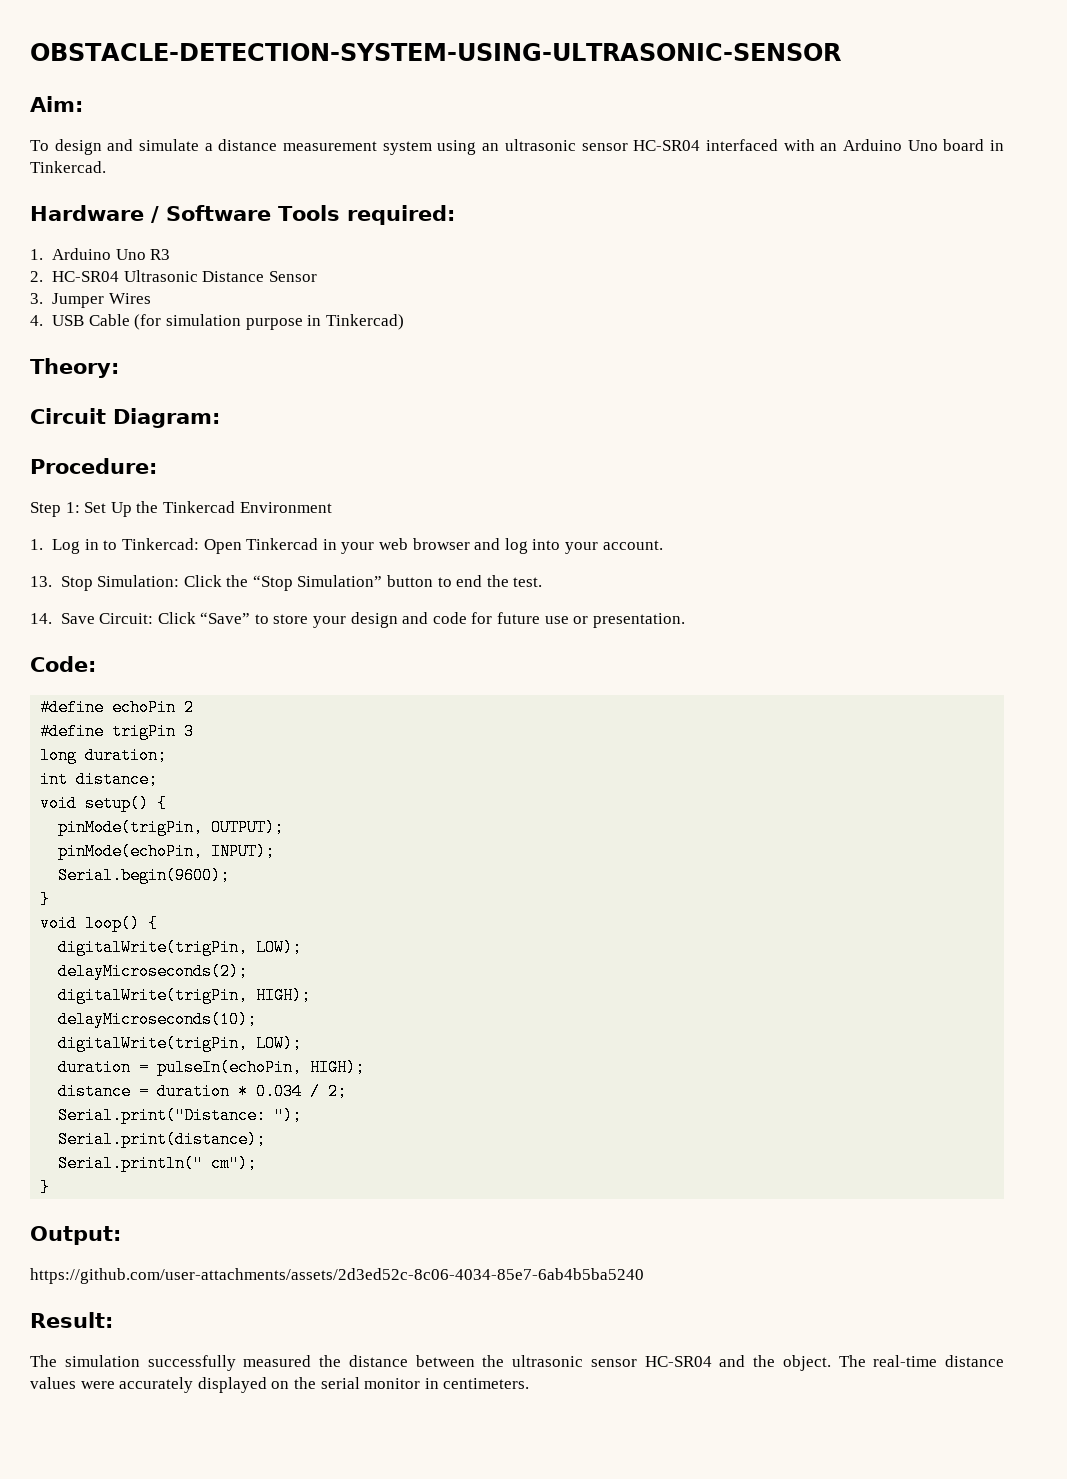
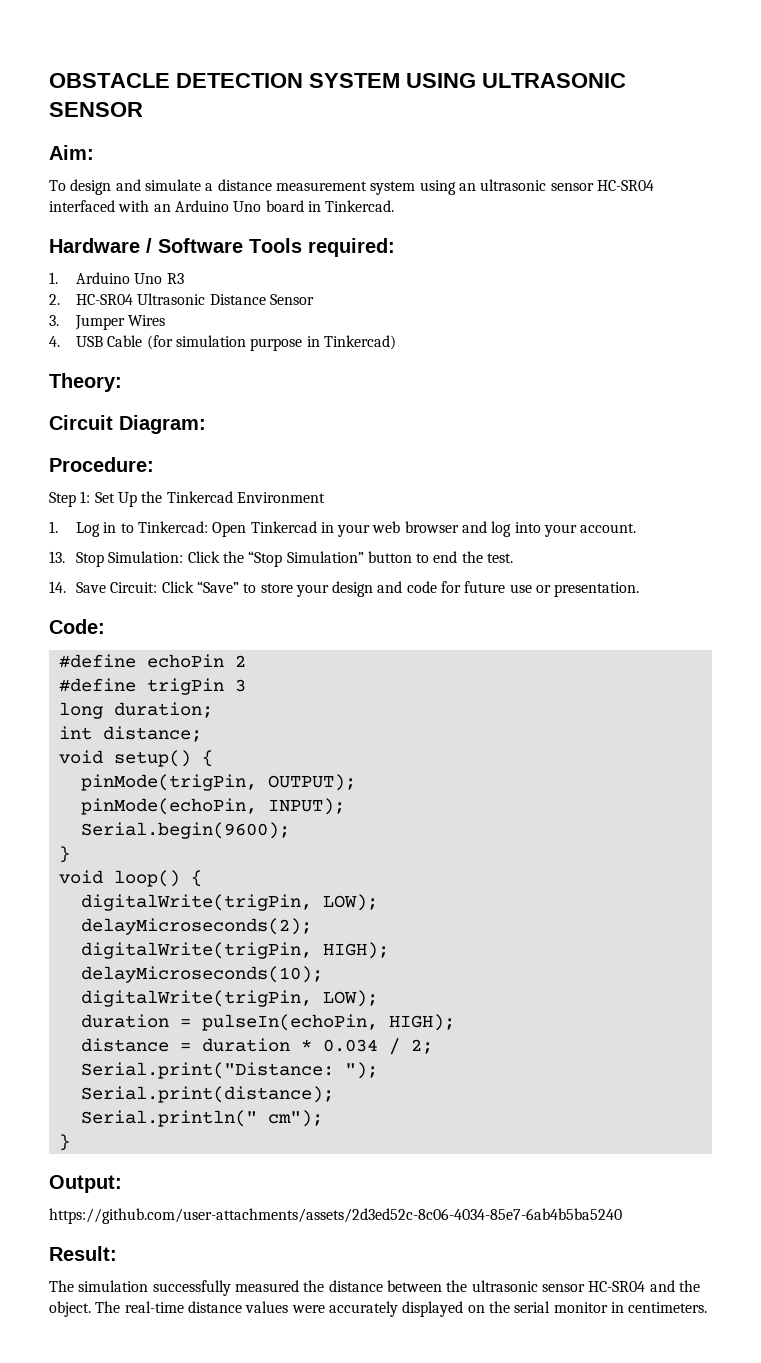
[30,43,841,61] OBSTACLE-DETECTION-SYSTEM-USING-ULTRASONIC-SENSOR -> [49,73,626,88] [49,102,143,117] OBSTACLE DETECTION SYSTEM USING ULTRASONIC SENSOR

